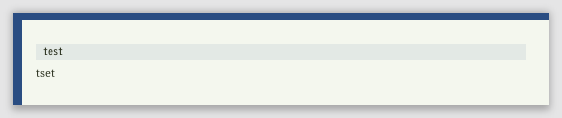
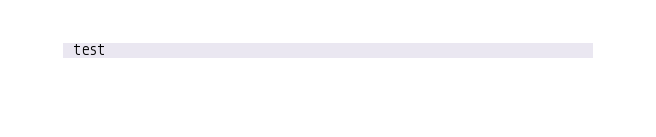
[36,69,55,77] // tset -> (105, 49) none

